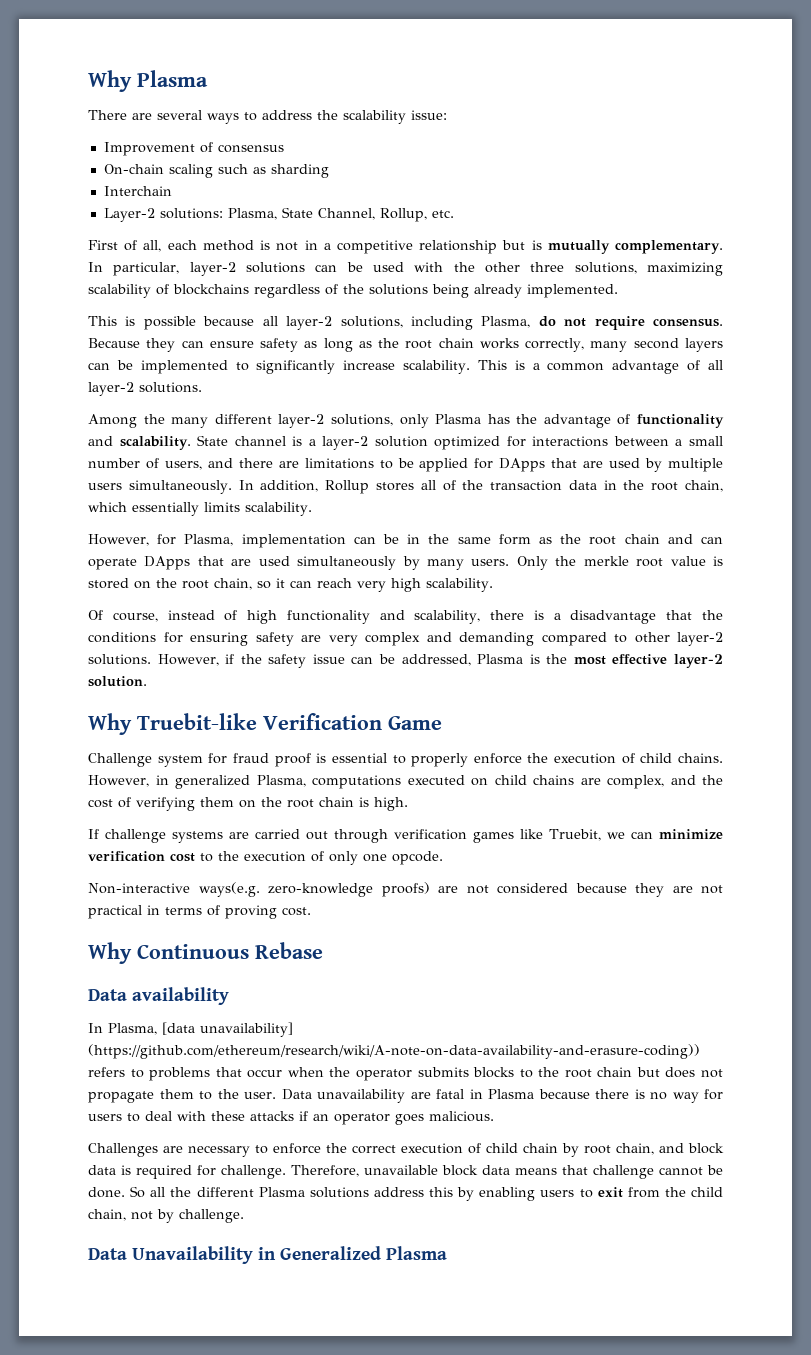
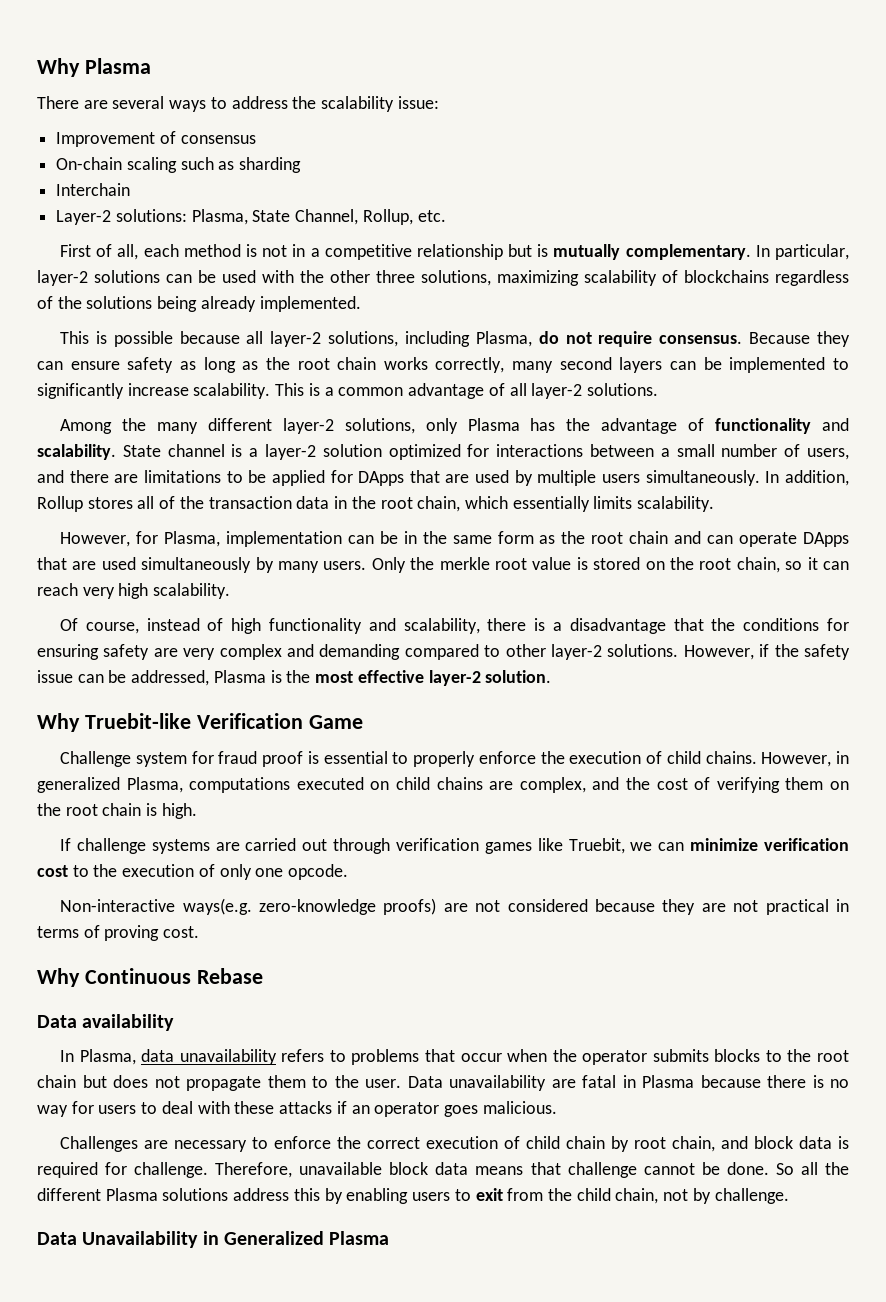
[162,1022,293,1037] [88,1044,700,1059] [data unavailability] (https://github.com/ethereum/research/wiki/A-note-on-data-availability-and-erasure-coding)) -> [141,1049,277,1065] data unavailability

